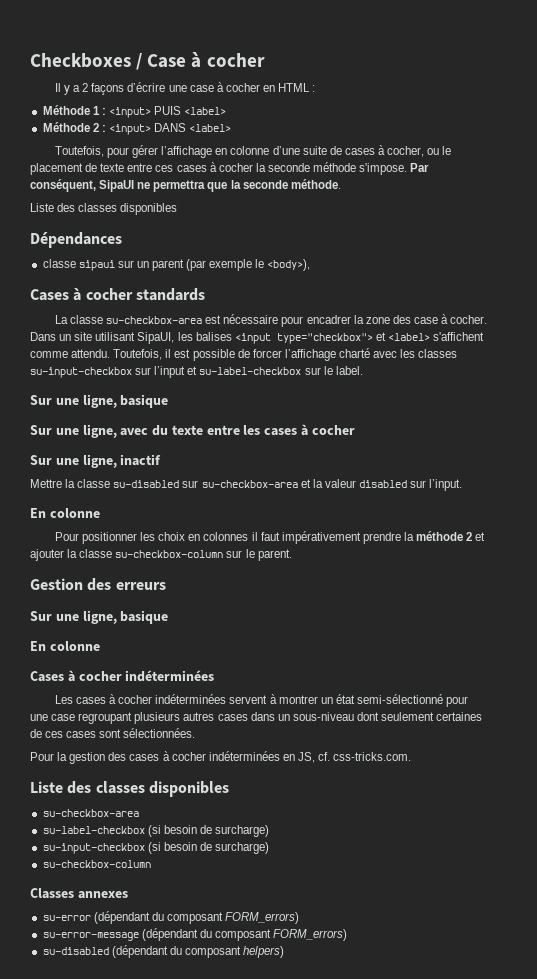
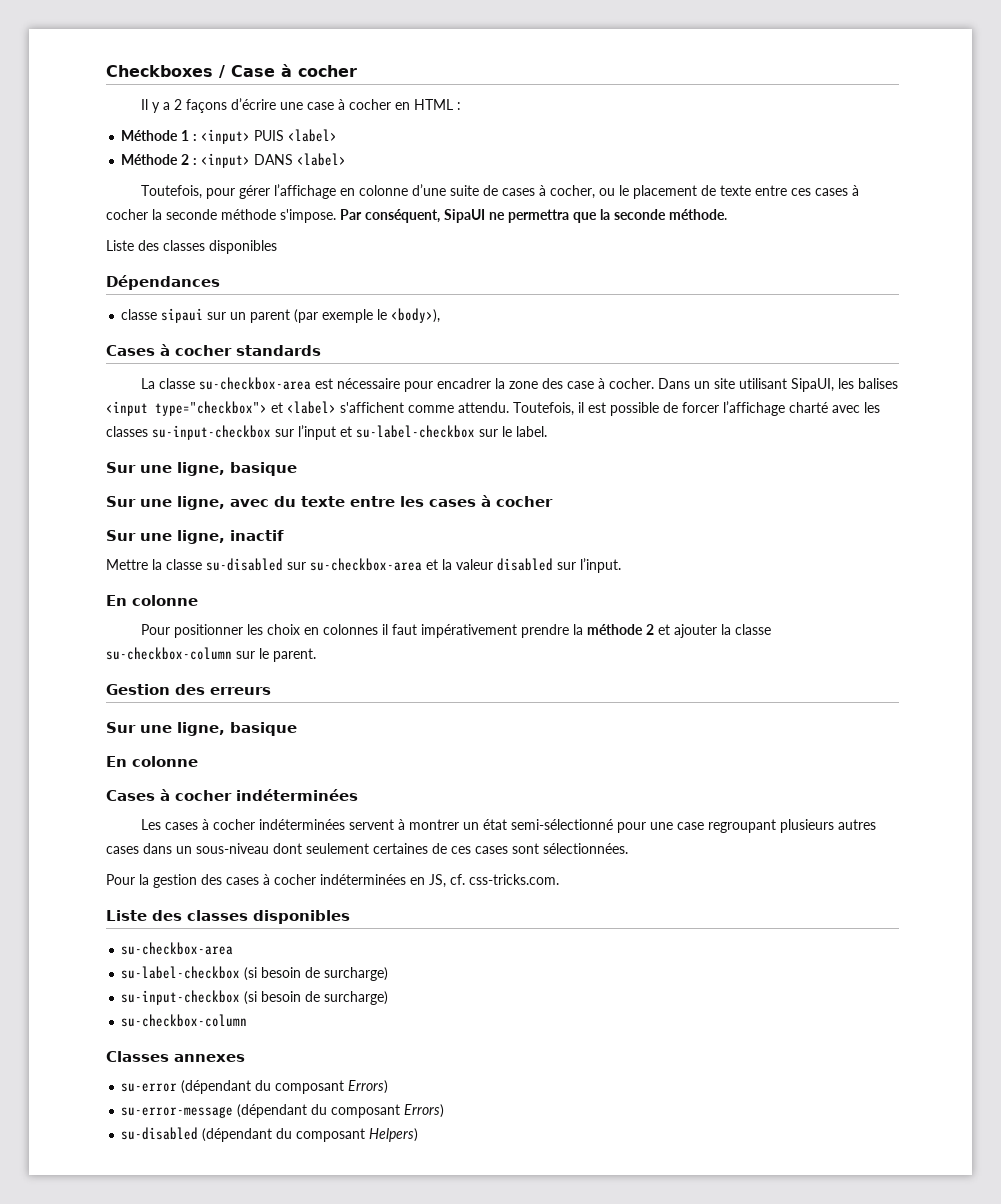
[225,912,300,924] FORM_errors) -> [348,1080,389,1094] Errors)
[273,929,348,941] FORM_errors) -> [404,1104,445,1118] Errors)
[243,946,285,958] helpers) -> [369,1128,419,1142] Helpers)

